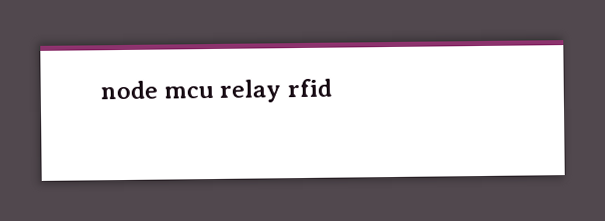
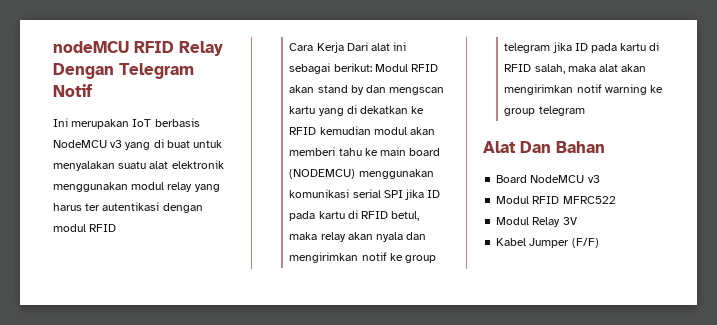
[100,78,332,103] node mcu relay rfid -> [53,41,223,56] [53,63,194,79] [53,84,92,97] [53,118,200,129] [53,139,223,150] [53,160,224,171] [53,182,220,192] [53,202,203,213] [53,224,117,232] [289,42,407,53] [289,63,439,74] [289,85,445,95] [289,105,425,116] [289,126,436,135] [289,147,441,156] [289,169,434,179] [289,189,441,200] [289,210,420,221] [289,232,427,242] [289,252,437,263] [504,42,660,53] [504,64,647,74] [504,84,664,95] [504,106,585,116] [483,141,605,153] [496,175,600,183] [496,196,616,204] [496,217,577,227] [496,238,599,248] nodeMCU RFID Relay Dengan Telegram Notif // Ini merupakan IoT berbasis NodeMCU v3 yang di buat untuk menyalakan suatu alat elektronik menggunakan modul relay yang harus ter autentikasi dengan modul RFID // Cara Kerja Dari alat ini sebagai berikut: Modul RFID akan stand by dan mengscan kartu yang di dekatkan ke RFID kemudian modul akan memberi tahu ke main board (NODEMCU) menggunakan komunikasi serial SPI jika ID pada kartu di RFID betul, maka relay akan nyala dan mengirimkan notif ke group telegram jika ID pada kartu di RFID salah, maka alat akan mengirimkan notif warning ke group telegram // Alat Dan Bahan // Board NodeMCU v3 // Modul RFID MFRC522 // Modul Relay 3V // Kabel Jumper (F/F)

